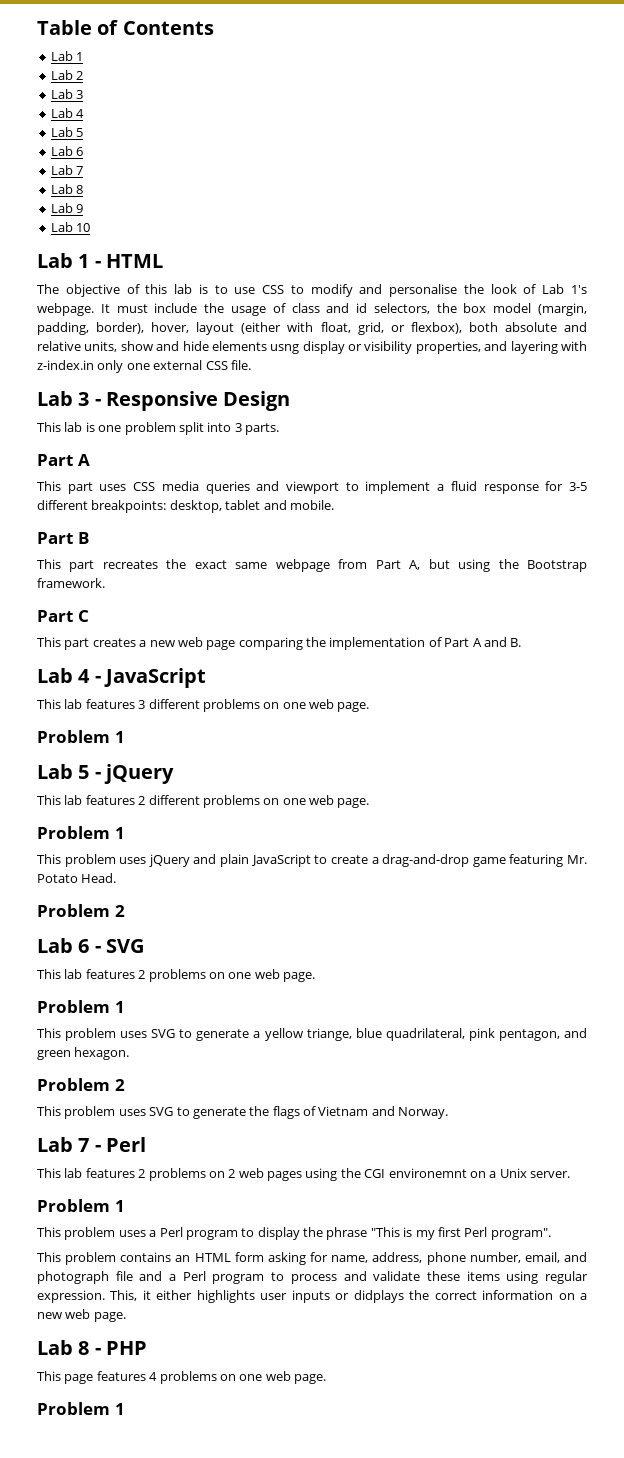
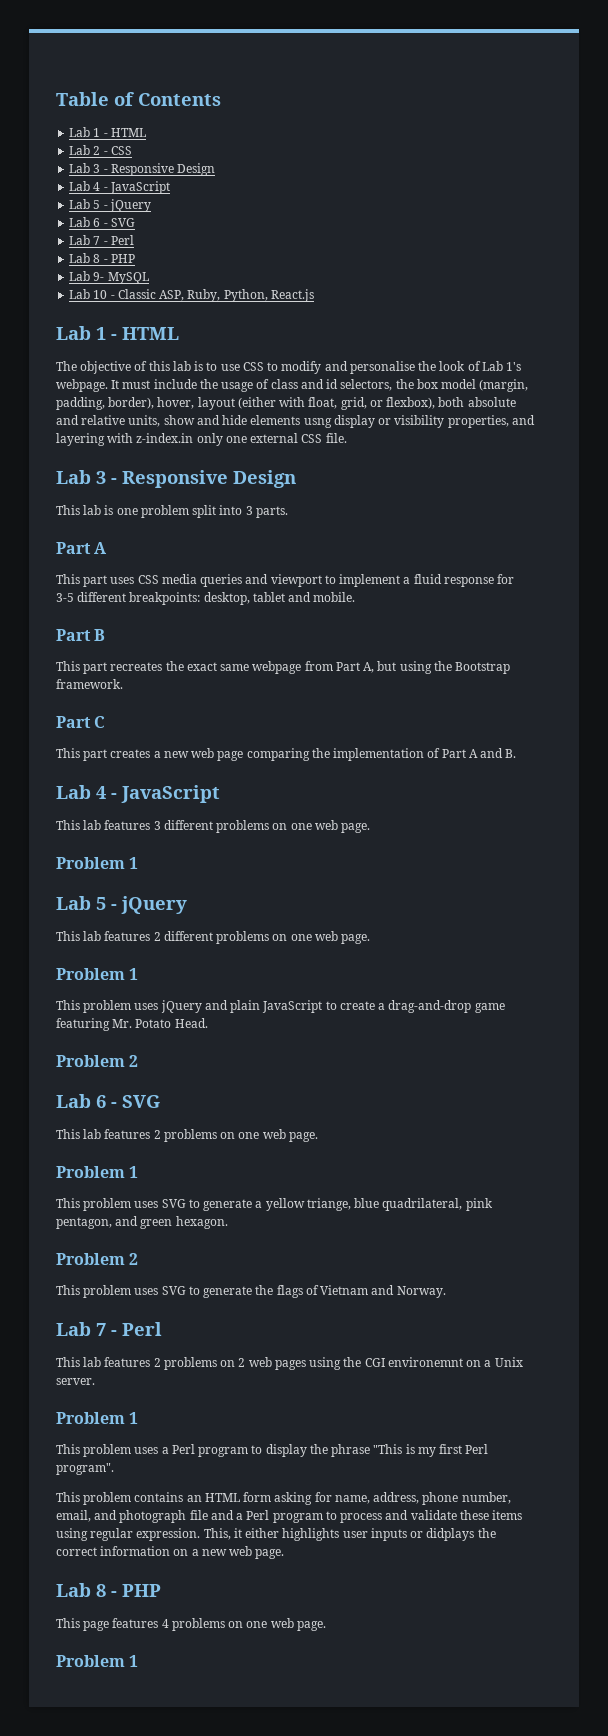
(84, 56) none -> [103,128,146,137] - HTML
[50,89,84,99] [50,108,85,118] [50,127,84,137] [50,146,84,156] [50,165,84,175] [50,184,84,194] [50,203,84,213] // Lab 3 // Lab 4 // Lab 5 // Lab 6 // Lab 7 // Lab 8 // Lab 9 -> [103,146,132,155] [69,163,216,176] [69,181,170,194] [69,199,151,212] [69,217,135,227] [69,235,134,245] [69,253,135,263] [69,271,149,284] - CSS // Lab 3 - Responsive Design // Lab 4 - JavaScript // Lab 5 - jQuery // Lab 6 - SVG // Lab 7 - Perl // Lab 8 - PHP // Lab 9- MySQL
(91, 227) none -> [110,289,314,302] - Classic ASP, Ruby, Python, React.js

